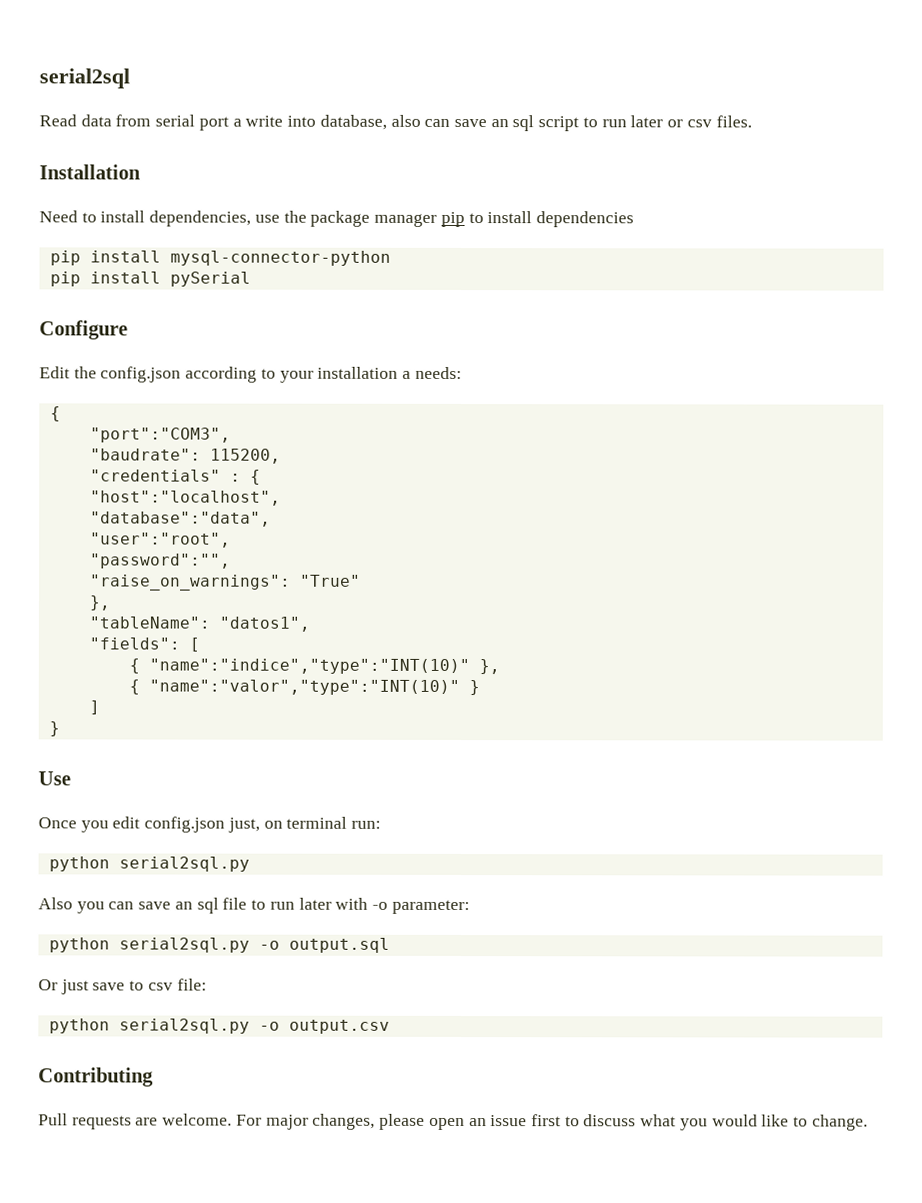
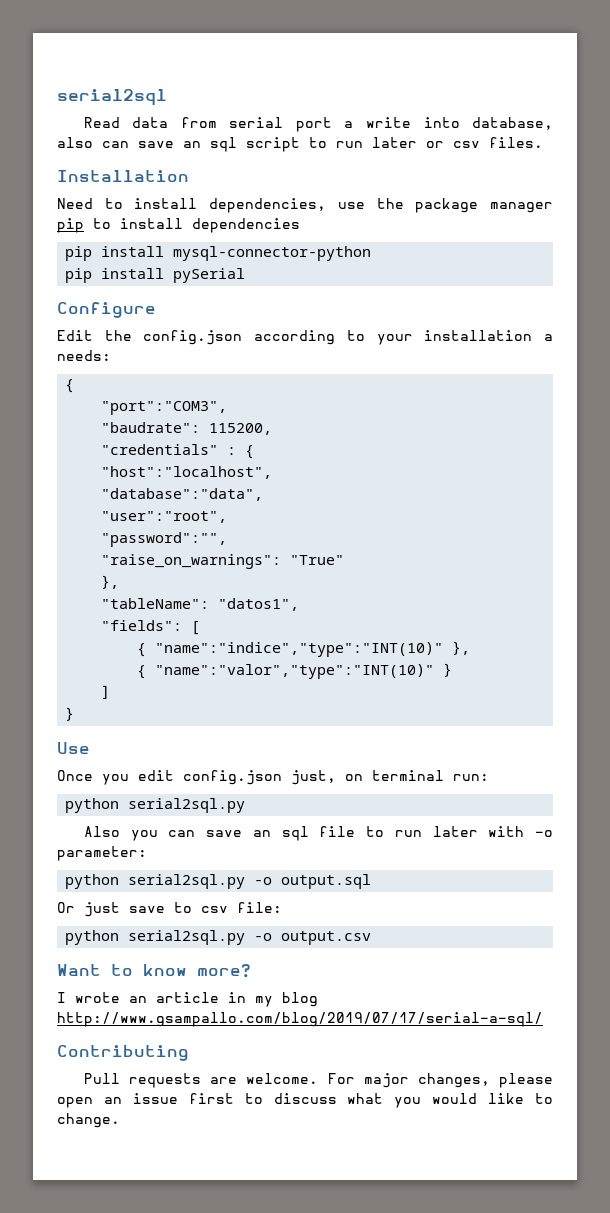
(390, 1026) none -> [57,964,251,978] [57,992,318,1007] [57,1012,543,1027] // Want to know more? // I wrote an article in my blog http://www.gsampallo.com/blog/2019/07/17/serial-a-sql/

